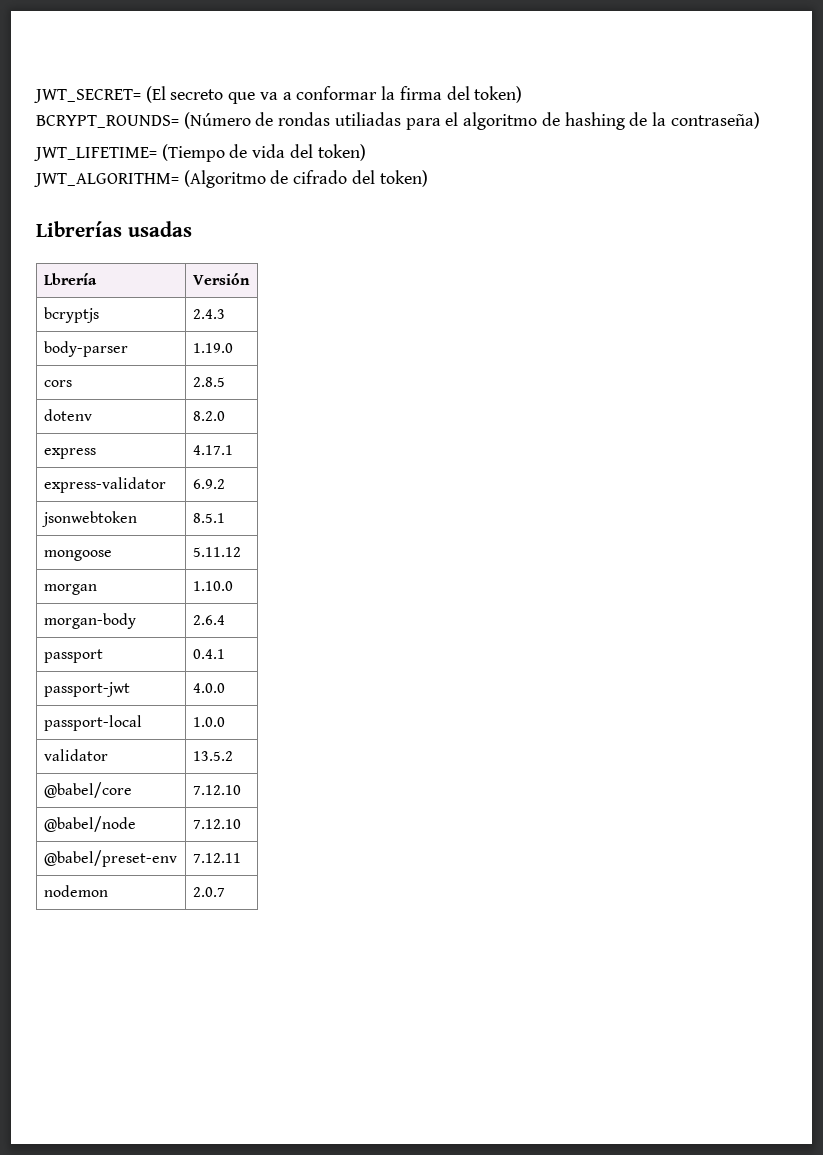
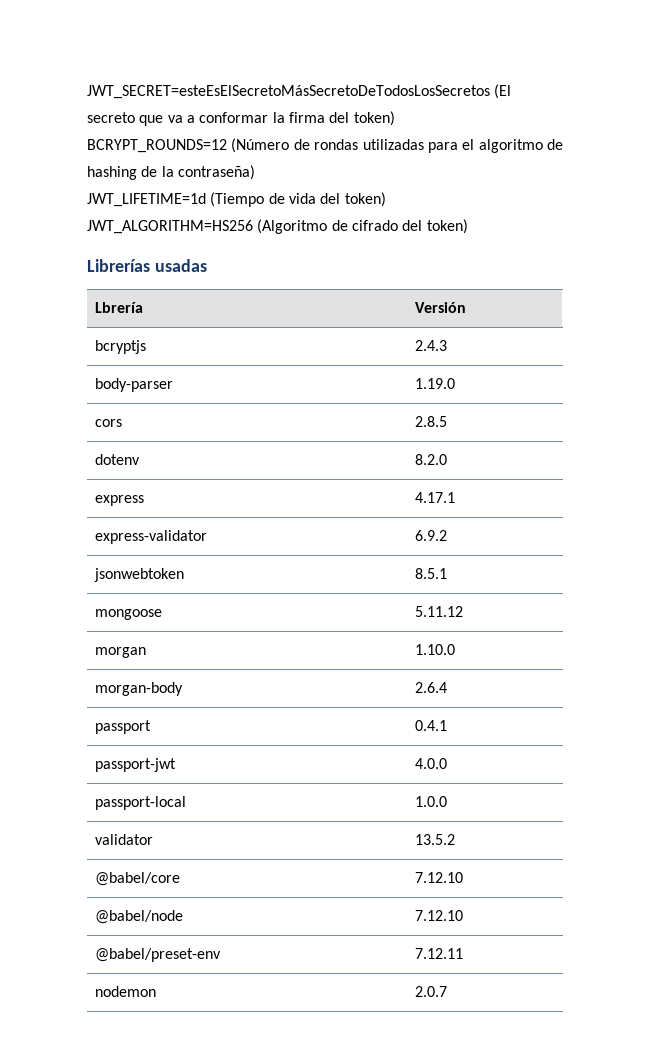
[34,89,141,103] JWT_SECRET= -> [87,85,490,99] JWT_SECRET=esteEsElSecretoMásSecretoDeTodosLosSecretos
[36,115,179,128] BCRYPT_ROUNDS= -> [87,139,227,153] BCRYPT_ROUNDS=12
[334,112,401,126] utiliadas -> [362,139,424,150] utilizadas
[34,147,157,161] JWT_LIFETIME= -> [87,193,206,207] JWT_LIFETIME=1d
[34,173,179,187] JWT_ALGORITHM= -> [87,220,253,234] JWT_ALGORITHM=HS256

